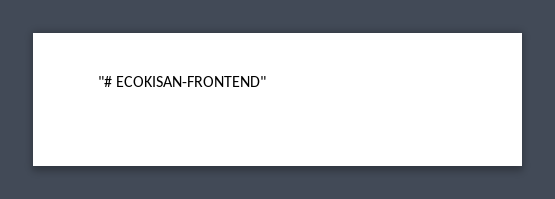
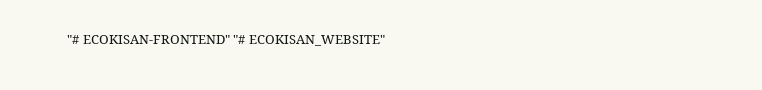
(267, 81) none -> [233,35,385,46] "# ECOKISAN_WEBSITE"

